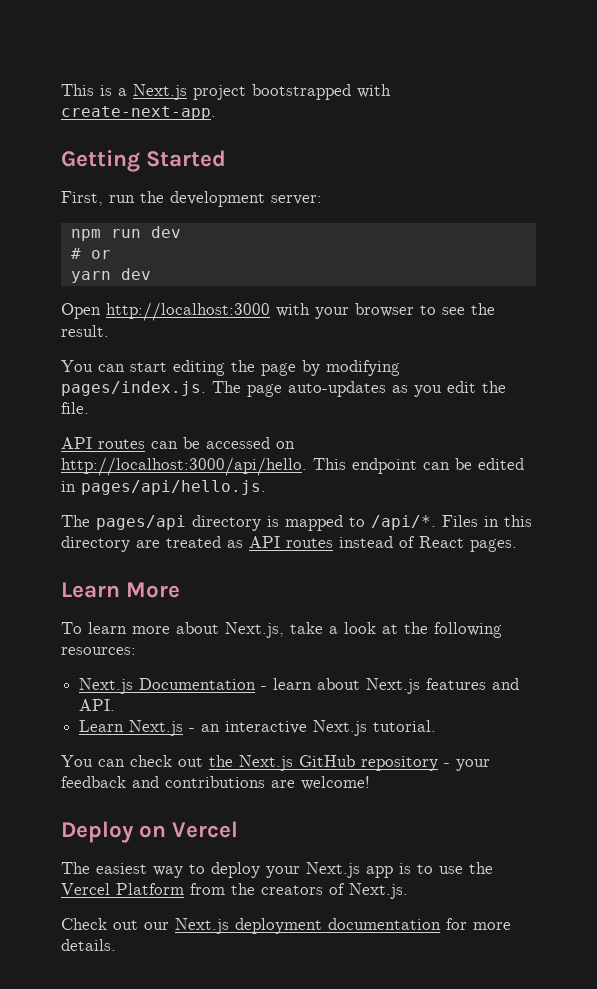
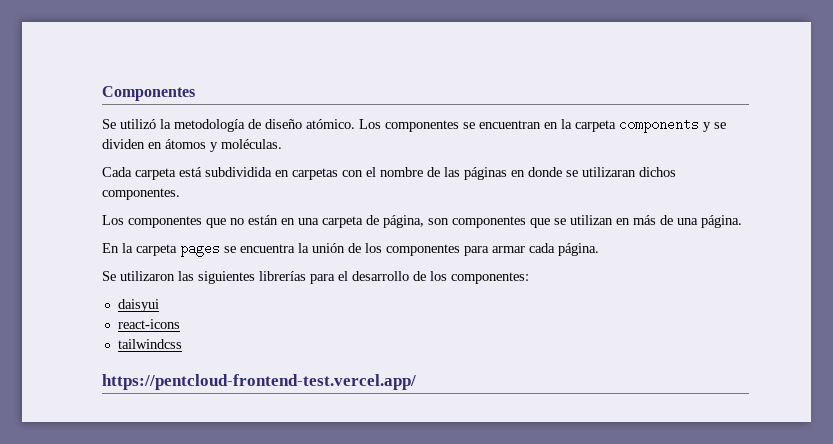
[61,84,391,100] [61,106,216,120] [61,150,227,172] [61,191,322,207] [70,226,181,241] [70,248,111,259] [70,268,151,283] [61,302,495,321] [61,325,109,337] [61,360,400,376] [61,381,506,397] [61,402,89,414] [61,437,295,449] [61,457,524,476] [61,480,266,495] [61,515,532,531] [61,536,517,552] [61,582,181,598] [61,622,502,638] [61,647,136,655] [79,678,520,694] [79,699,116,711] [79,720,437,736] [61,755,490,771] [61,776,370,790] [61,821,239,843] [61,862,493,878] [61,883,408,899] [61,918,511,934] [61,939,116,951] This is a Next.js project bootstrapped with create-next-app. // Getting Started // First, run the development server: // npm run dev // # or // yarn dev // Open http://localhost:3000 with your browser to see the result. // You can start editing the page by modifying pages/index.js. The page auto-updates as you edit the file. // API routes can be accessed on http://localhost:3000/api/hello. This endpoint can be edited in pages/api/hello.js. // The pages/api directory is mapped to /api/*. Files in this directory are treated as API routes instead of React pages. // Learn More // To learn more about Next.js, take a look at the following resources: // Next.js Documentation - learn about Next.js features and API. // Learn Next.js - an interactive Next.js tutorial. // You can check out the Next.js GitHub repository - your feedback and contributions are welcome! // Deploy on Vercel // The easiest way to deploy your Next.js app is to use the Vercel Platform from the creators of Next.js. // Check out our Next.js deployment documentation for more details. -> [102,86,195,101] [102,118,726,133] [102,139,282,152] [102,167,676,180] [102,188,180,200] [102,215,742,228] [102,242,599,257] [102,271,529,284] [117,299,159,312] [117,319,180,329] [117,339,182,349] [102,374,416,390] Componentes // Se utilizó la metodología de diseño atómico. Los componentes se encuentran en la carpeta components y se dividen en átomos y moléculas. // Cada carpeta está subdividida en carpetas con el nombre de las páginas en donde se utilizaran dichos componentes. // Los componentes que no están en una carpeta de página, son componentes que se utilizan en más de una página. // En la carpeta pages se encuentra la unión de los componentes para armar cada página. // Se utilizaron las siguientes librerías para el desarrollo de los componentes: // daisyui // react-icons // tailwindcss // https://pentcloud-frontend-test.vercel.app/

